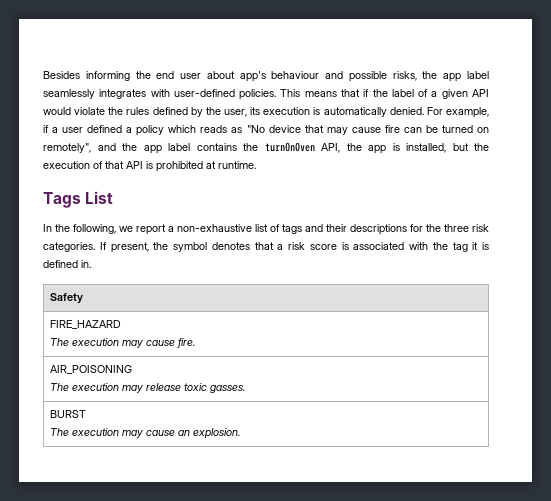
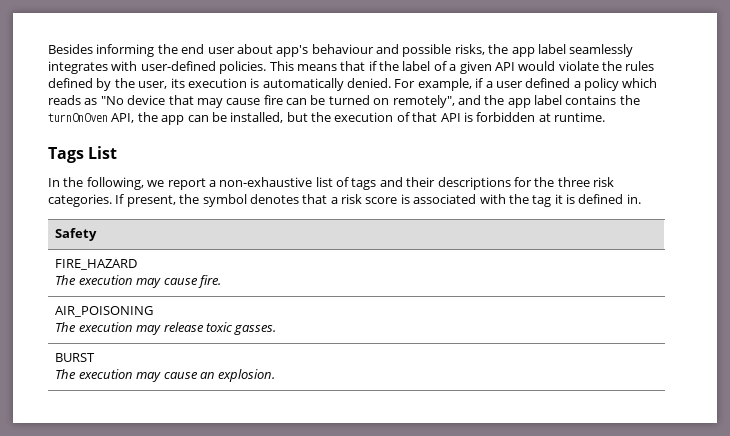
[392,143,400,151] is -> [187,112,227,122] can be
[156,161,203,172] prohibited -> [476,112,536,122] forbidden

